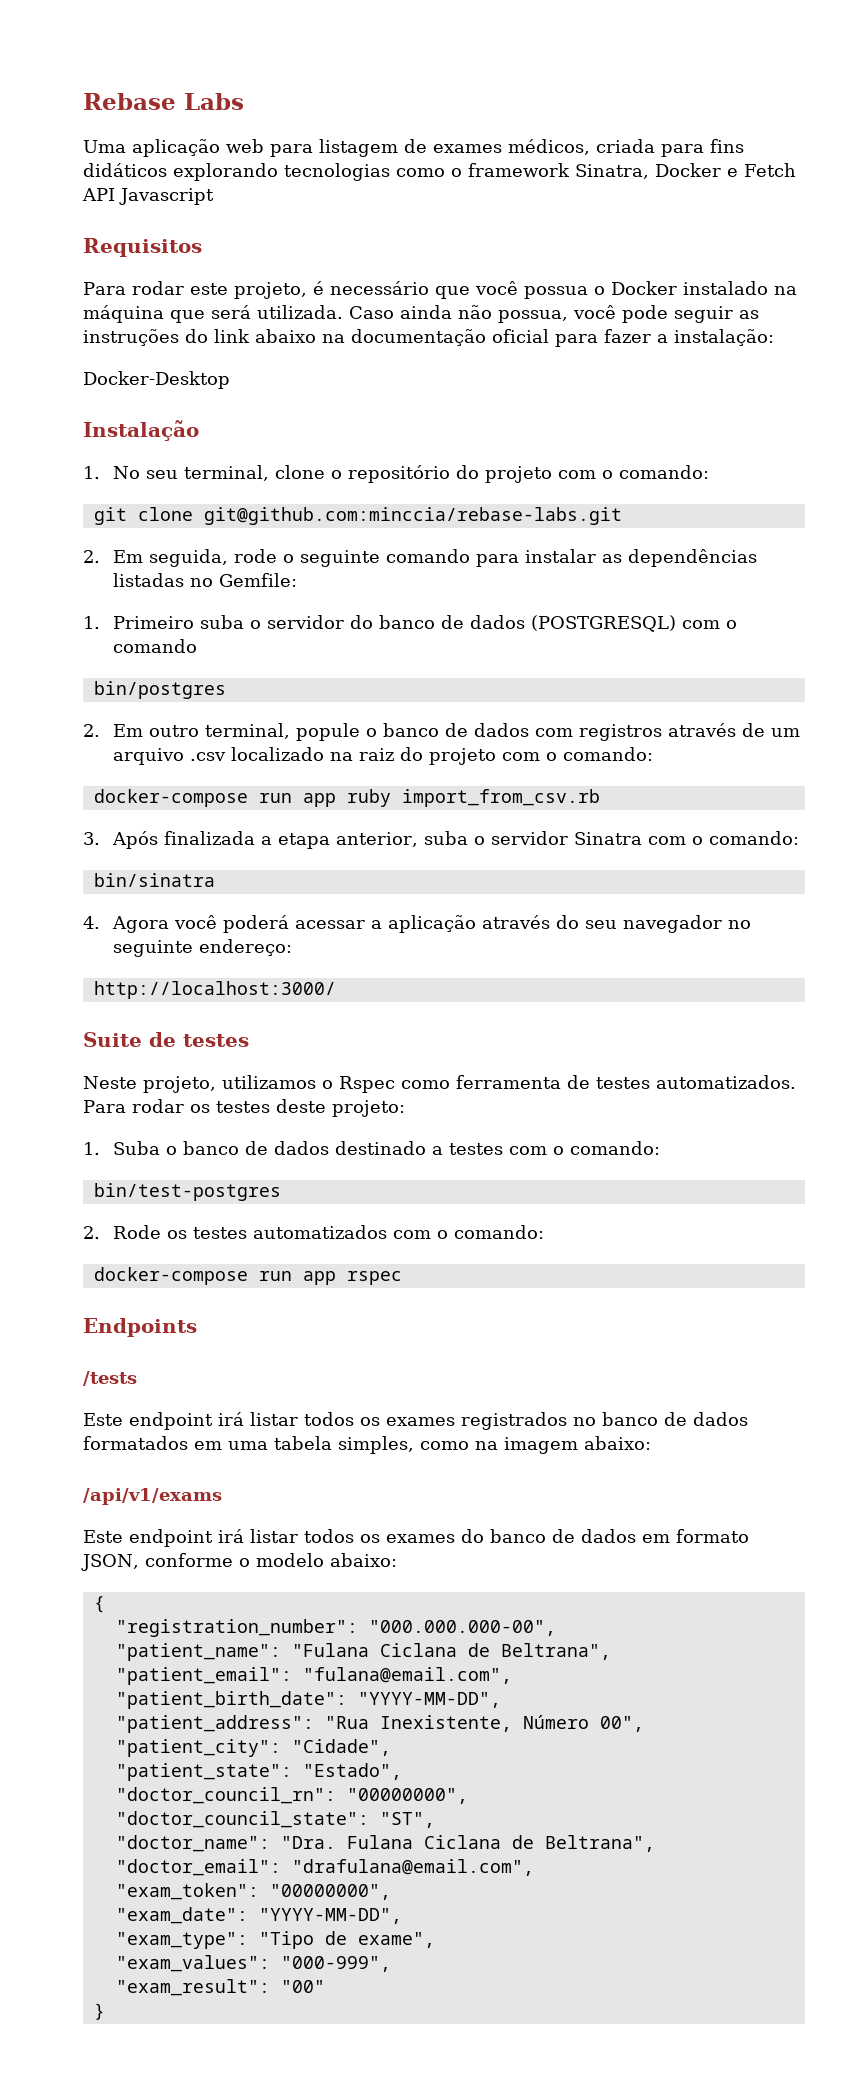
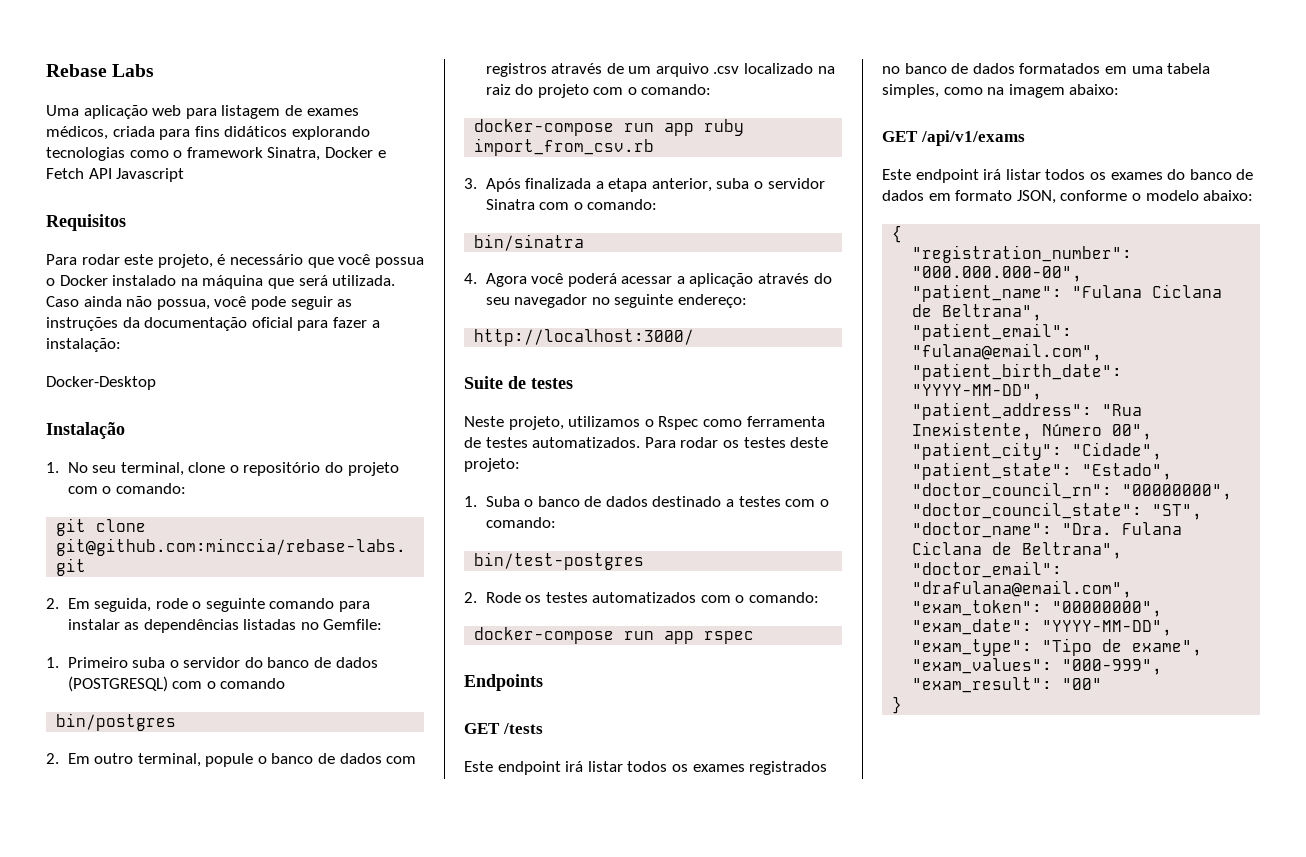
[185,329,345,343] do link abaixo na -> [122,317,140,328] da
(197, 1327) none -> [464,723,500,734] GET
(651, 1443) none -> [882,131,918,142] GET

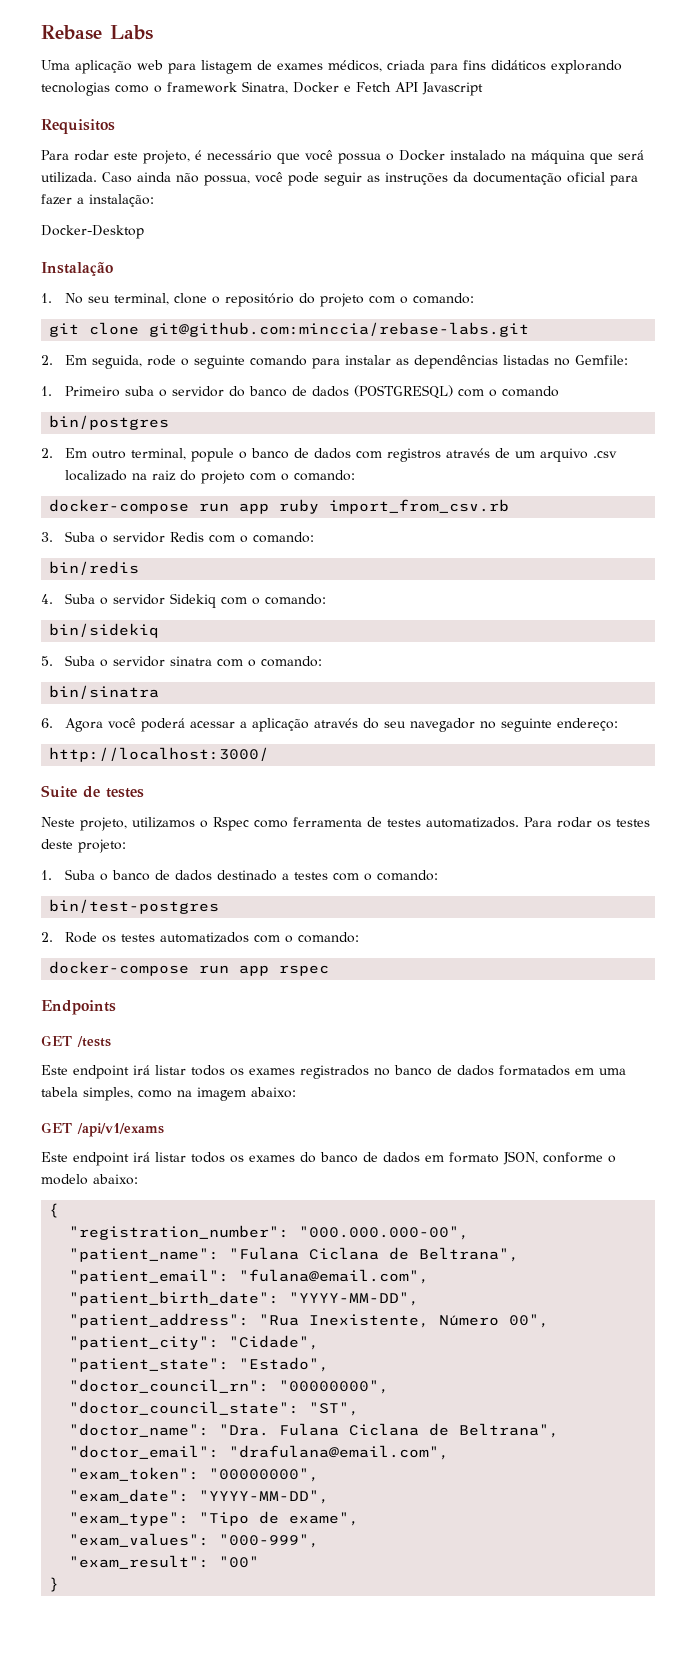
[485,178,825,192] [485,199,535,210] Após finalizada a etapa anterior, suba o servidor Sinatra -> [64,531,314,543] [49,561,140,575] [41,593,326,608] [49,623,160,638] [41,655,212,667] Suba o servidor Redis com o comando: // bin/redis // 4. Suba o servidor Sidekiq com o comando: // bin/sidekiq // 5. Suba o servidor sinatra
[464,273,477,284] 4. -> [41,718,53,728] 6.

